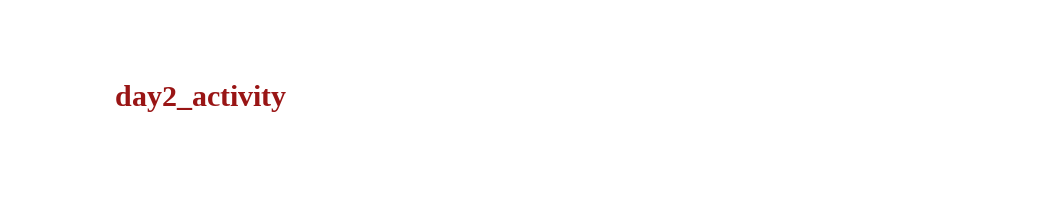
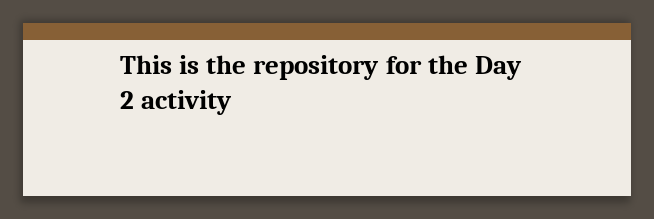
[115,85,286,112] day2_activity -> [120,55,522,80] [120,90,233,115] This is the repository for the Day 2 activity

